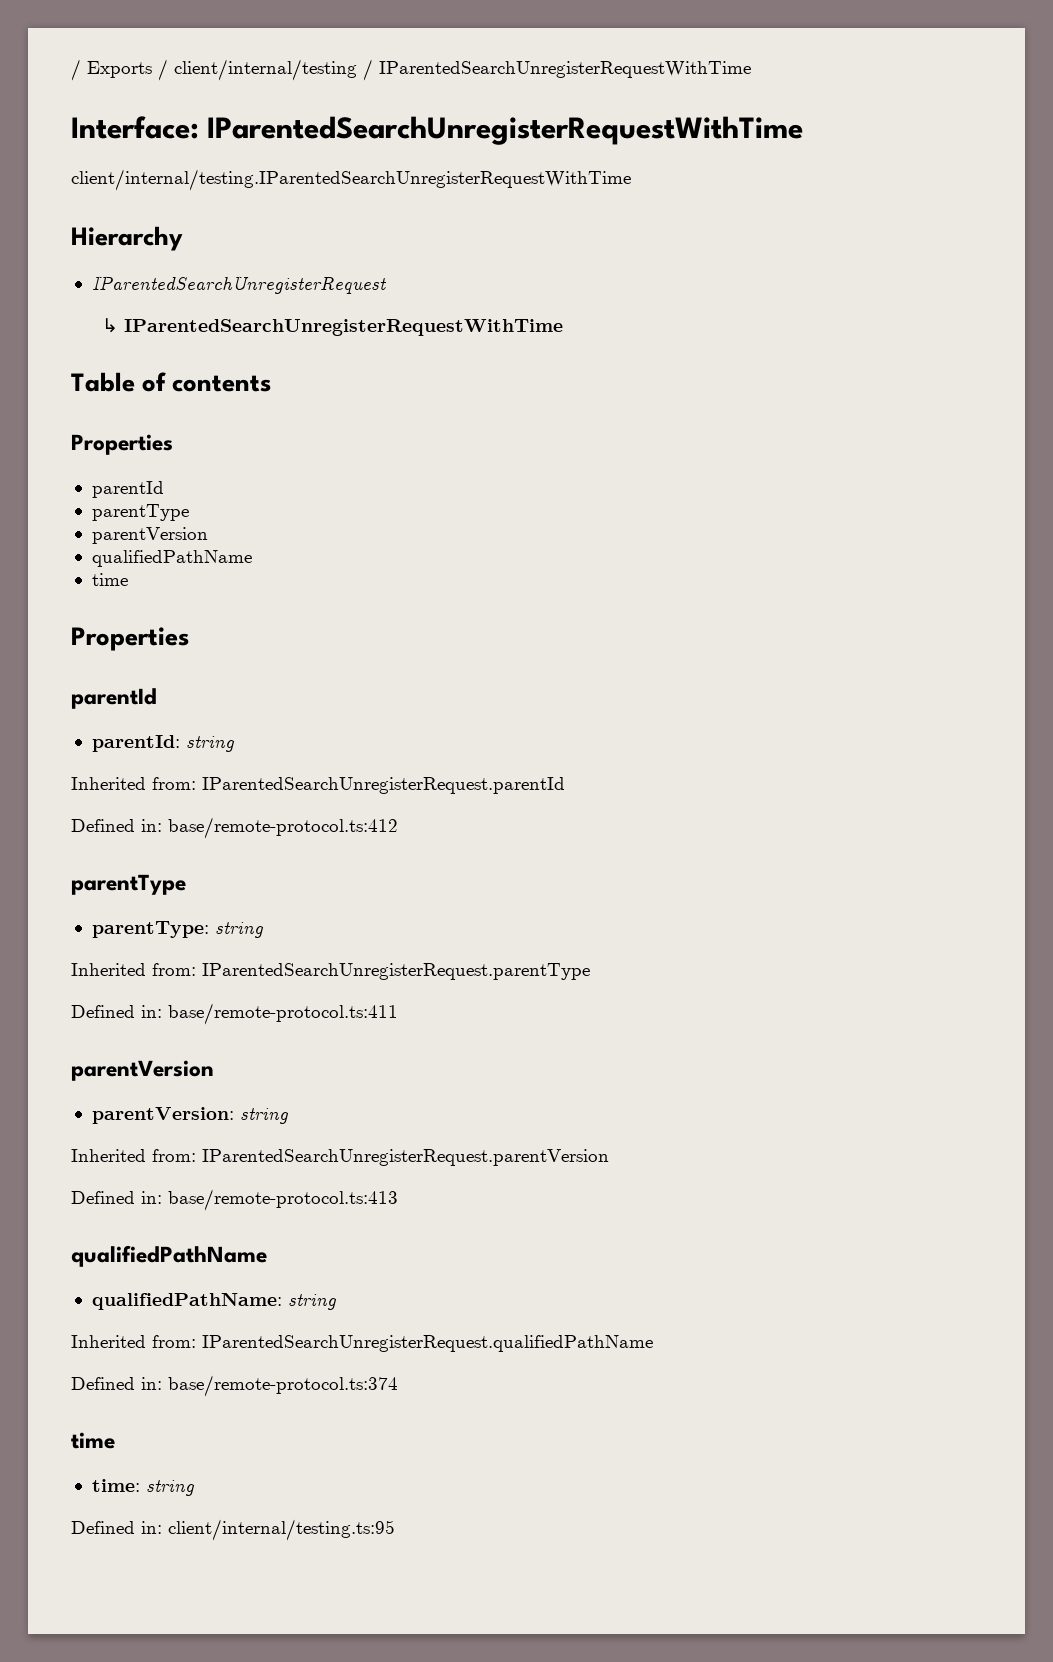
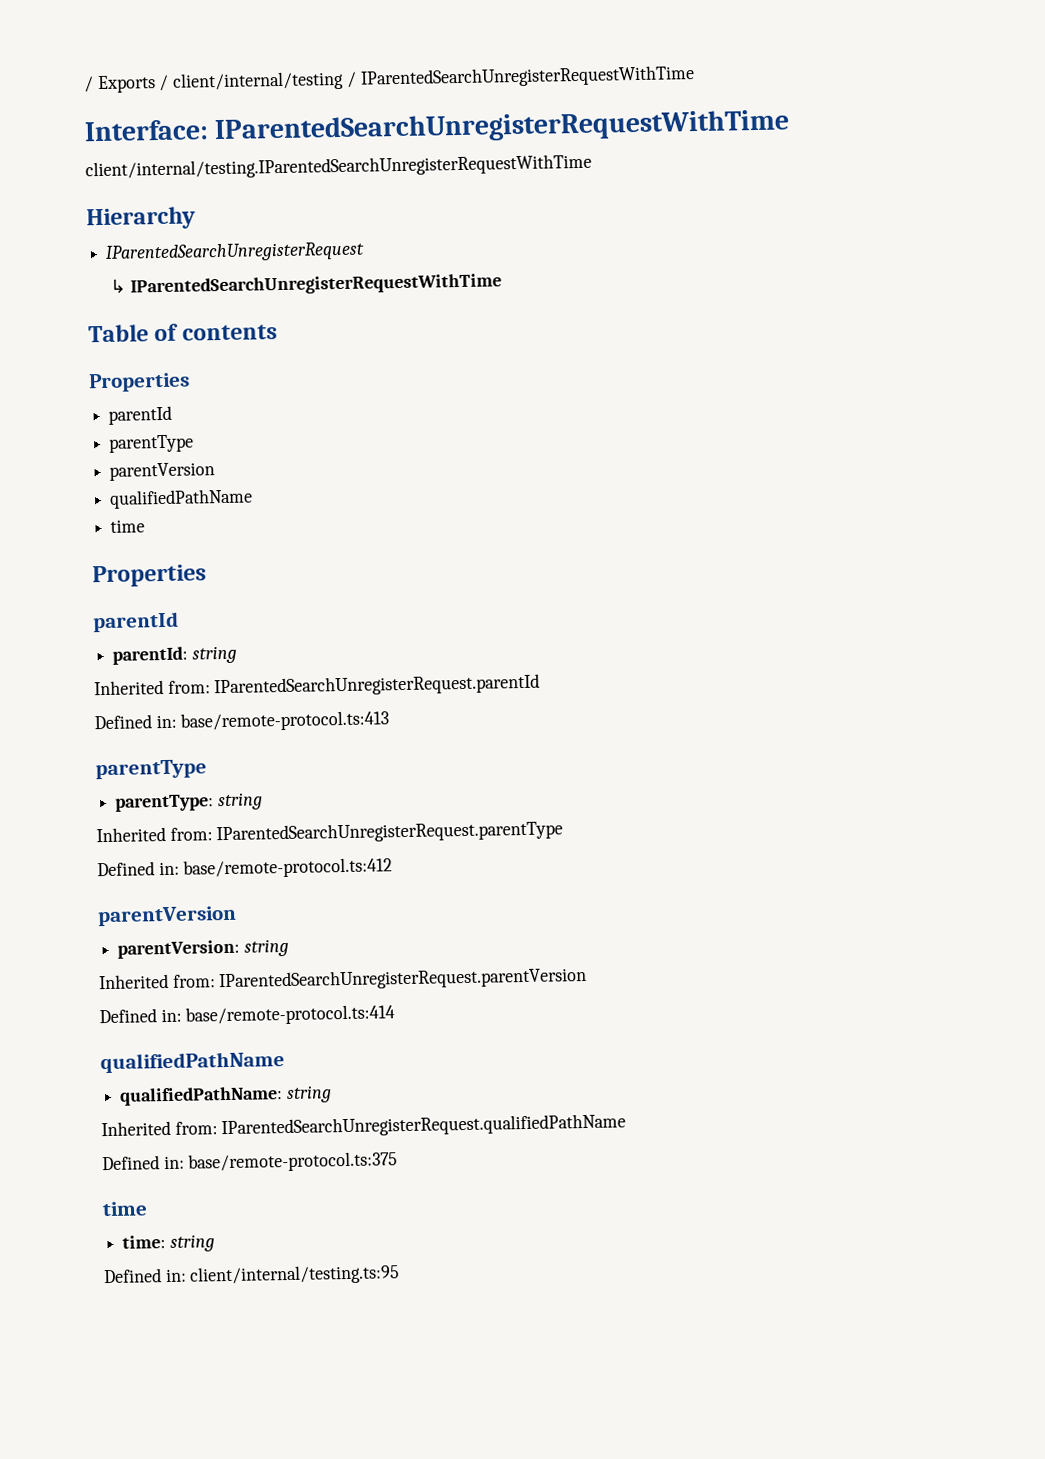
[168,817,398,839] base/remote-protocol.ts:412 -> [180,710,390,732] base/remote-protocol.ts:413
[168,1003,398,1025] base/remote-protocol.ts:411 -> [183,857,394,879] base/remote-protocol.ts:412
[168,1189,398,1211] base/remote-protocol.ts:413 -> [185,1004,396,1026] base/remote-protocol.ts:414
[168,1375,398,1397] base/remote-protocol.ts:374 -> [188,1151,399,1173] base/remote-protocol.ts:375

